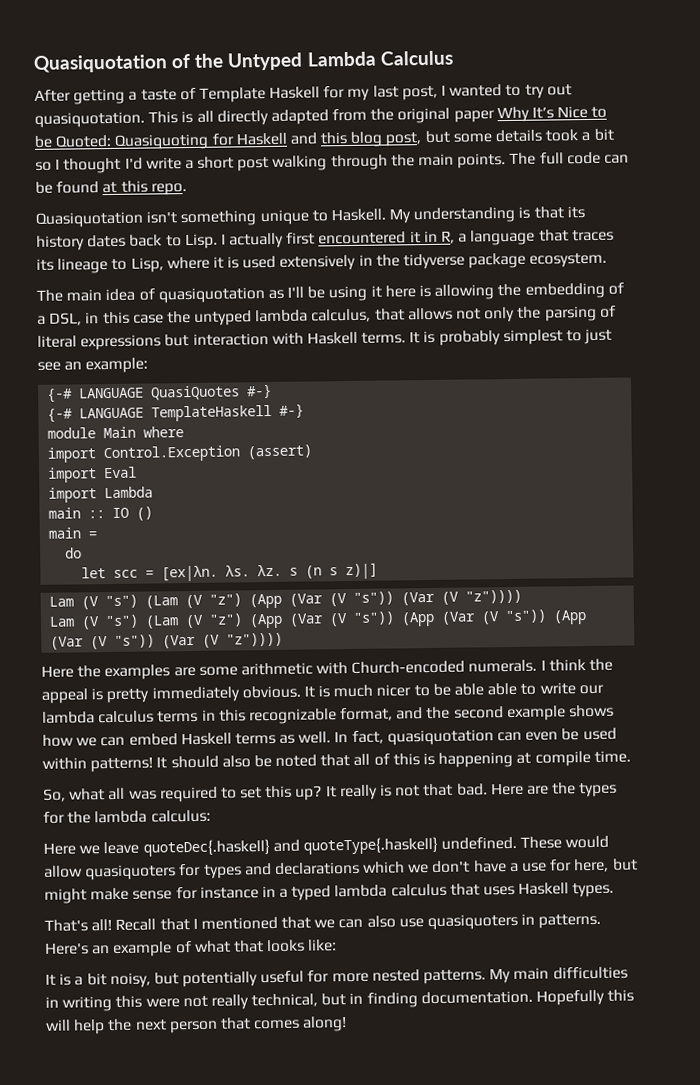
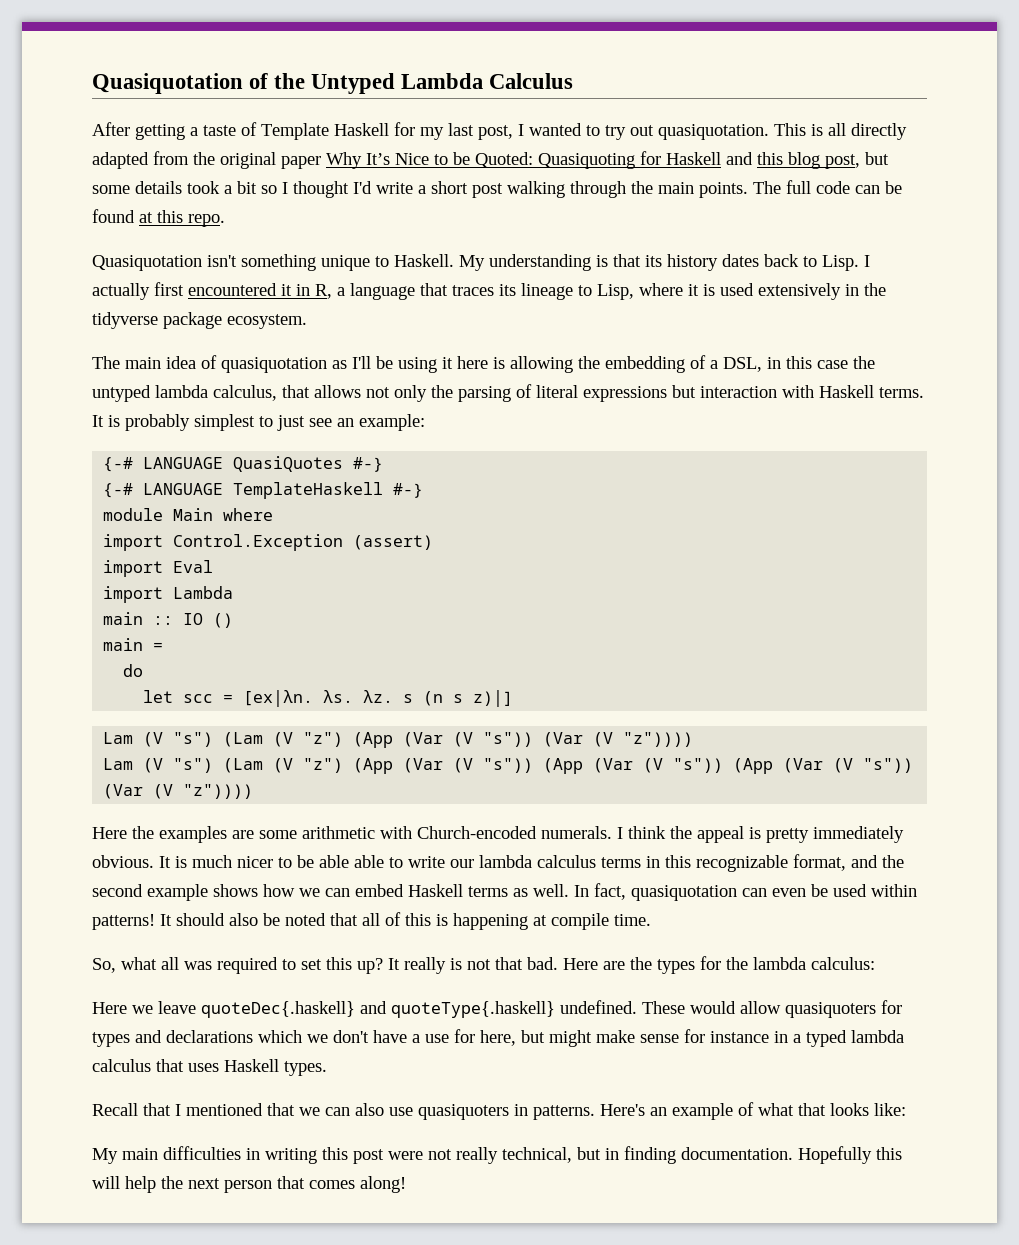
[44,919,113,932] That's all! -> (327, 1068) none
[45,969,487,989] It is a bit noisy, but potentially useful for more nested patterns. -> (906, 1109) none
(143, 1001) none -> [353,1149,384,1164] post

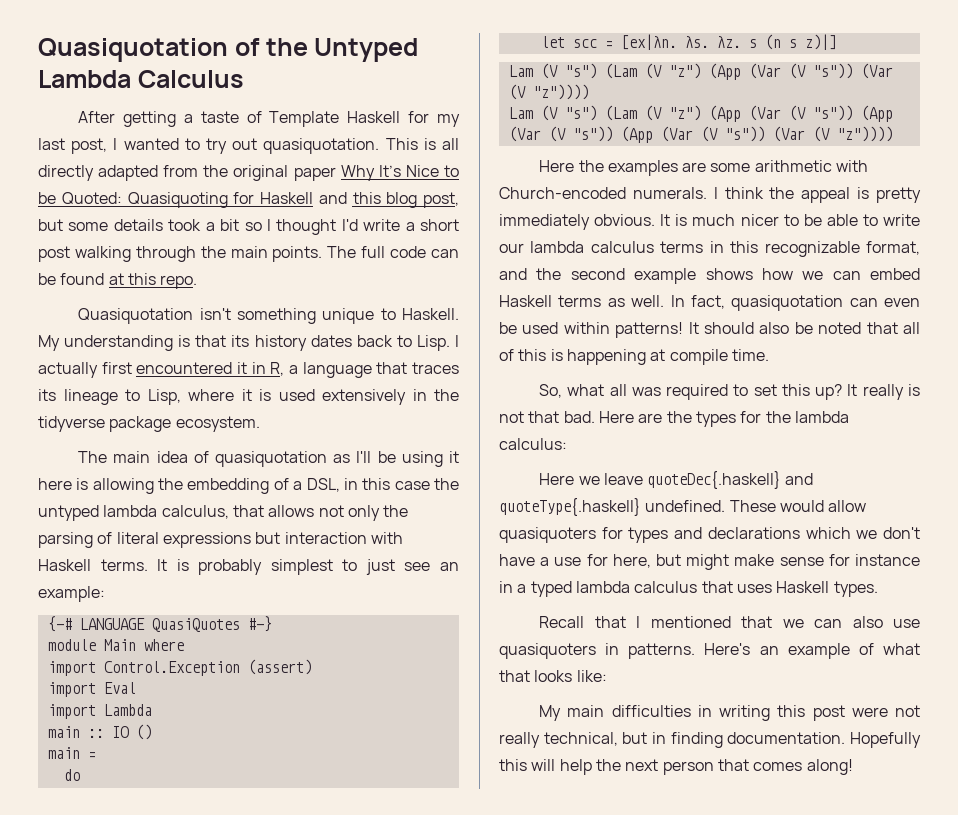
[103,482,424,499] // {-# LANGUAGE TemplateHaskell #-} -> (272, 624) none
[354,855,384,868] able -> (858, 220) none

